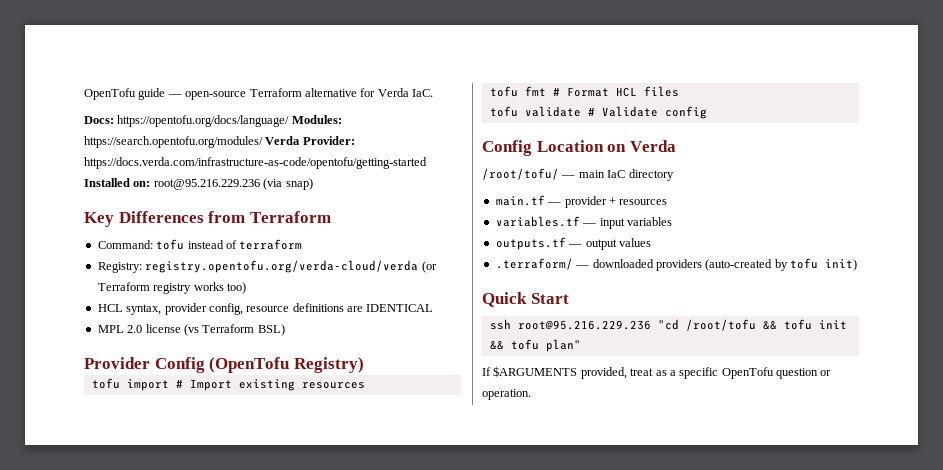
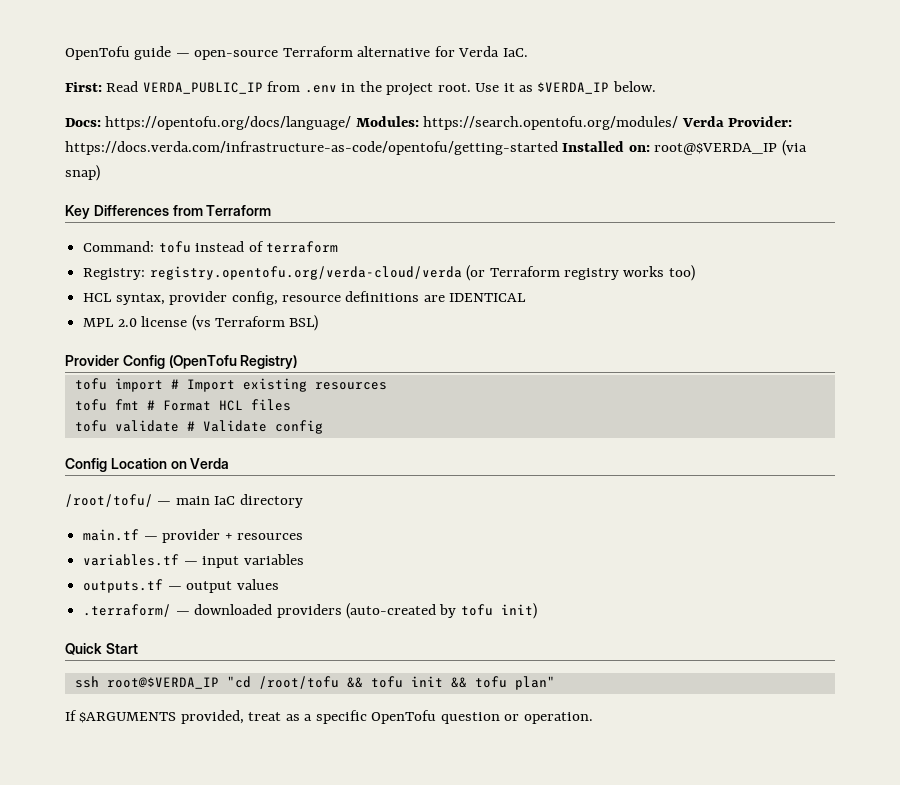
(433, 93) none -> [65,81,656,96] // First: Read VERDA_PUBLIC_IP from .env in the project root. Use it as $VERDA_IP below.
[153,179,260,190] root@95.216.229.236 -> [654,143,778,155] root@$VERDA_IP
[517,320,651,330] root@95.216.229.236 -> [106,677,219,689] root@$VERDA_IP

